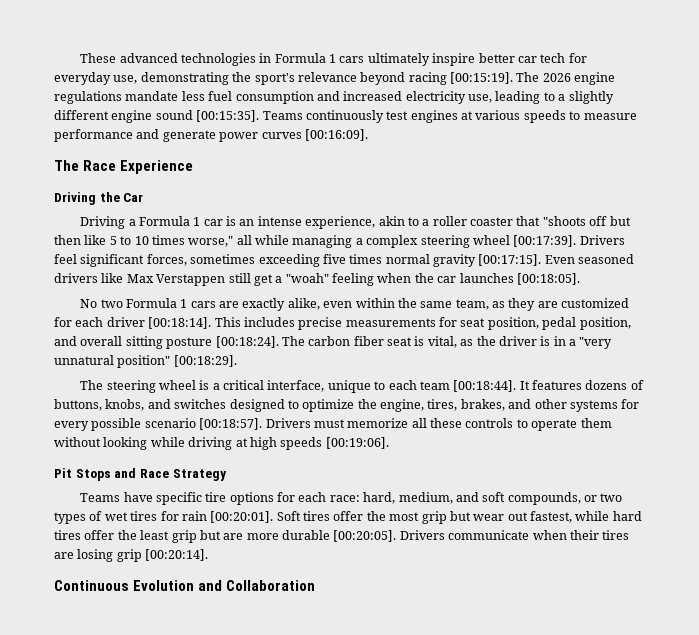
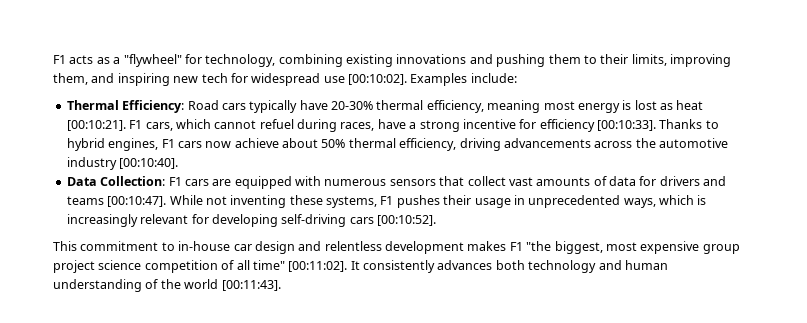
[80,53,587,66] [54,72,616,85] [54,91,614,104] [54,110,637,123] [54,129,368,142] [54,160,194,174] [54,192,144,205] [80,216,631,229] [54,235,625,248] [54,254,635,267] [54,273,580,286] [80,298,630,311] [54,317,631,330] [54,336,613,349] [54,355,237,368] [80,380,644,393] [54,399,640,412] [54,418,612,431] [54,437,389,450] [54,468,227,481] [80,492,623,505] [54,511,642,524] [54,530,630,543] [54,549,209,562] [54,580,316,591] These advanced technologies in Formula 1 cars ultimately inspire better car tech for everyday use, demonstrating the sport's relevance beyond racing [00:15:19]. The 2026 engine regulations mandate less fuel consumption and increased electricity use, leading to a slightly different engine sound [00:15:35]. Teams continuously test engines at various speeds to measure performance and generate power curves [00:16:09]. // The Race Experience // Driving the Car // Driving a Formula 1 car is an intense experience, akin to a roller coaster that "shoots off but then like 5 to 10 times worse," all while managing a complex steering wheel [00:17:39]. Drivers feel significant forces, sometimes exceeding five times normal gravity [00:17:15]. Even seasoned drivers like Max Verstappen still get a "woah" feeling when the car launches [00:18:05]. // No two Formula 1 cars are exactly alike, even within the same team, as they are customized for each driver [00:18:14]. This includes precise measurements for seat position, pedal position, and overall sitting posture [00:18:24]. The carbon fiber seat is vital, as the driver is in a "very unnatural position" [00:18:29]. // The steering wheel is a critical interface, unique to each team [00:18:44]. It features dozens of buttons, knobs, and switches designed to optimize the engine, tires, brakes, and other systems for every possible scenario [00:18:57]. Drivers must memorize all these controls to operate them without looking while driving at high speeds [00:19:06]. // Pit Stops and Race Strategy // Teams have specific tire options for each race: hard, medium, and soft compounds, or two types of wet tires for rain [00:20:01]. Soft tires offer the most grip but wear out fastest, while hard tires offer the least grip but are more durable [00:20:05]. Drivers communicate when their tires are losing grip [00:20:14]. // Continuous Evolution and Collaboration -> [53,54,731,67] [53,73,517,86] [66,100,704,113] [66,119,719,132] [66,138,728,151] [66,157,179,170] [66,176,727,189] [66,195,707,208] [66,214,436,227] [53,241,740,254] [53,260,668,273] [53,279,281,292] F1 acts as a "flywheel" for technology, combining existing innovations and pushing them to their limits, improving them, and inspiring new tech for widespread use [00:10:02]. Examples include: // Thermal Efficiency: Road cars typically have 20-30% thermal efficiency, meaning most energy is lost as heat [00:10:21]. F1 cars, which cannot refuel during races, have a strong incentive for efficiency [00:10:33]. Thanks to hybrid engines, F1 cars now achieve about 50% thermal efficiency, driving advancements across the automotive industry [00:10:40]. // Data Collection: F1 cars are equipped with numerous sensors that collect vast amounts of data for drivers and teams [00:10:47]. While not inventing these systems, F1 pushes their usage in unprecedented ways, which is increasingly relevant for developing self-driving cars [00:10:52]. // This commitment to in-house car design and relentless development makes F1 "the biggest, most expensive group project science competition of all time" [00:11:02]. It consistently advances both technology and human understanding of the world [00:11:43].

